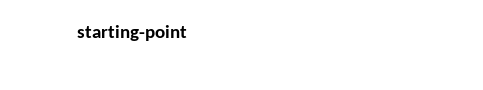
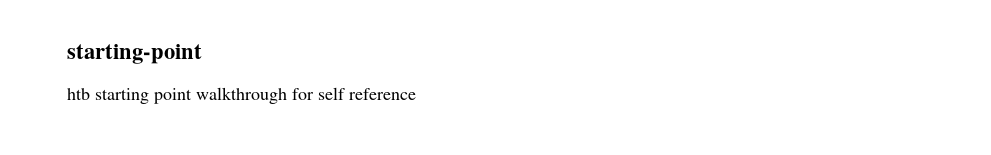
(187, 33) none -> [67,87,416,104] // htb starting point walkthrough for self reference

